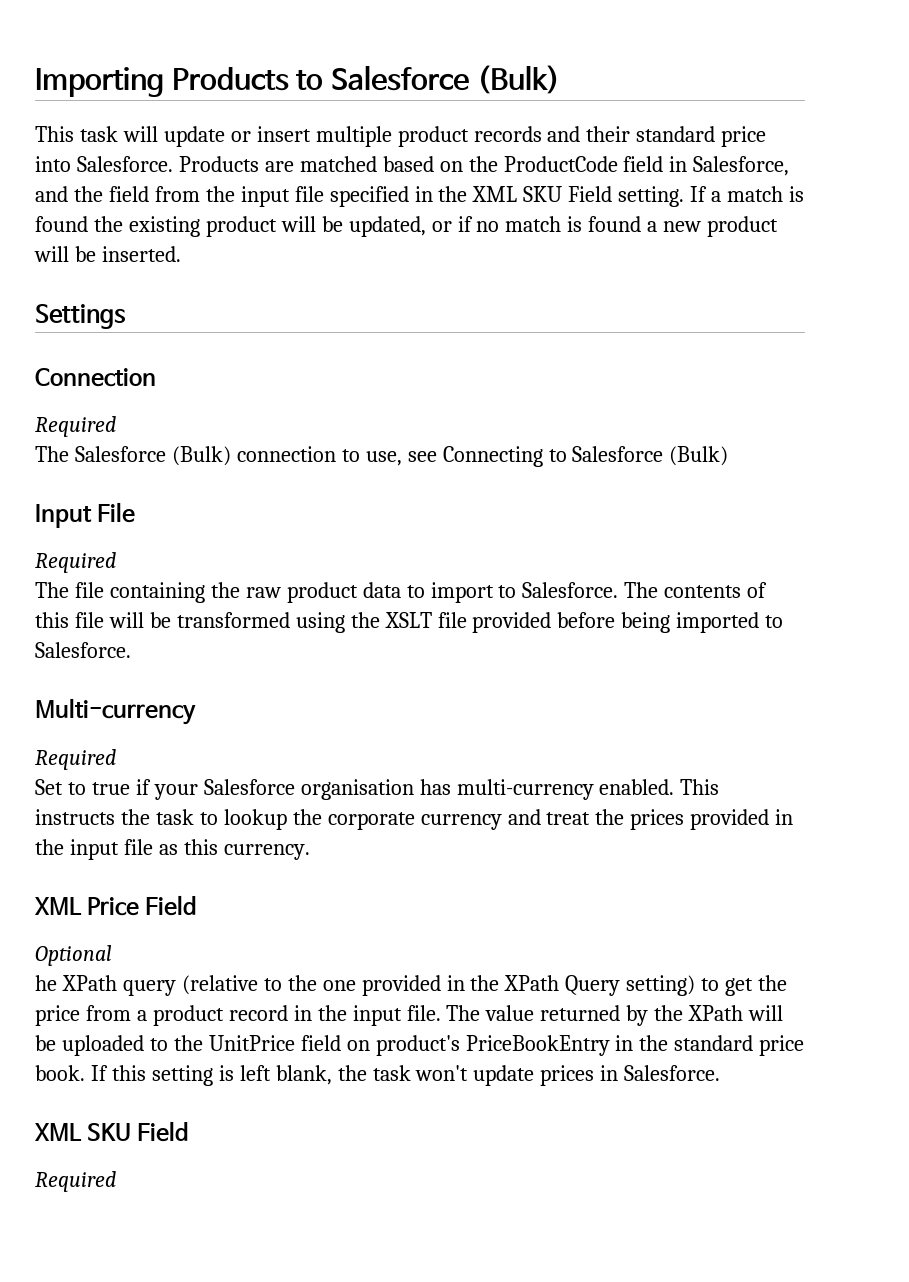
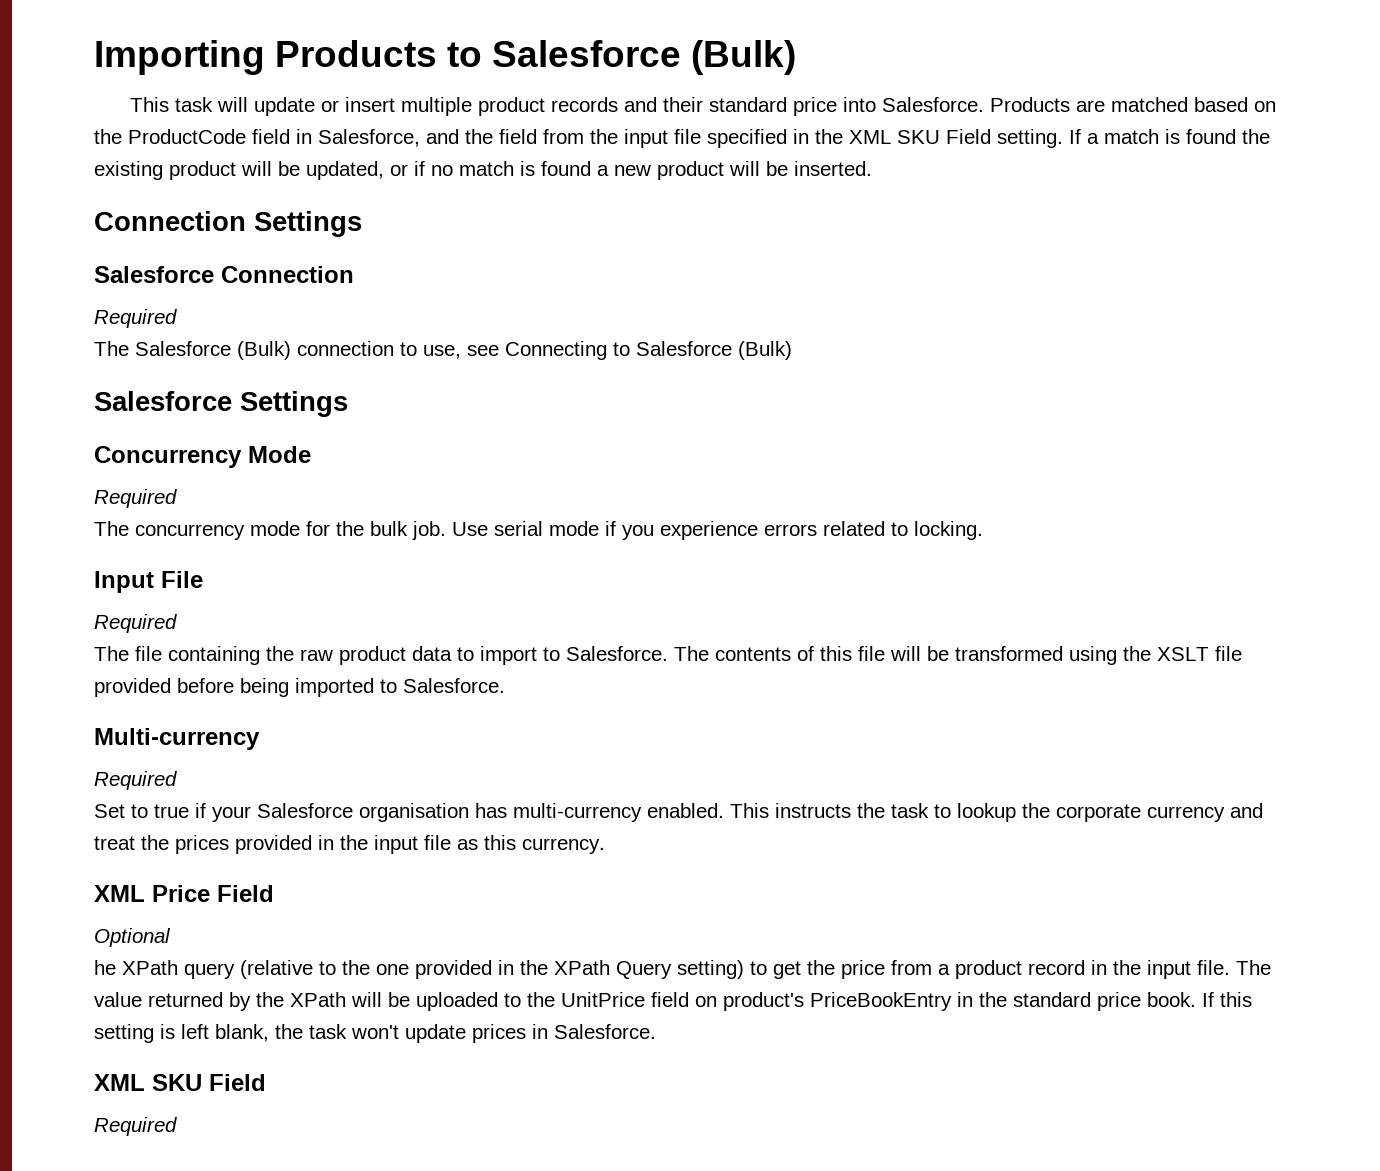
[35,304,126,329] Settings // -> [94,211,362,237] [94,266,214,283] Connection Settings // Salesforce
(729, 456) none -> [94,391,348,417] [94,446,311,468] [94,489,177,508] [94,521,983,540] // Salesforce Settings // Concurrency Mode // Required // The concurrency mode for the bulk job. Use serial mode if you experience errors related to locking.

